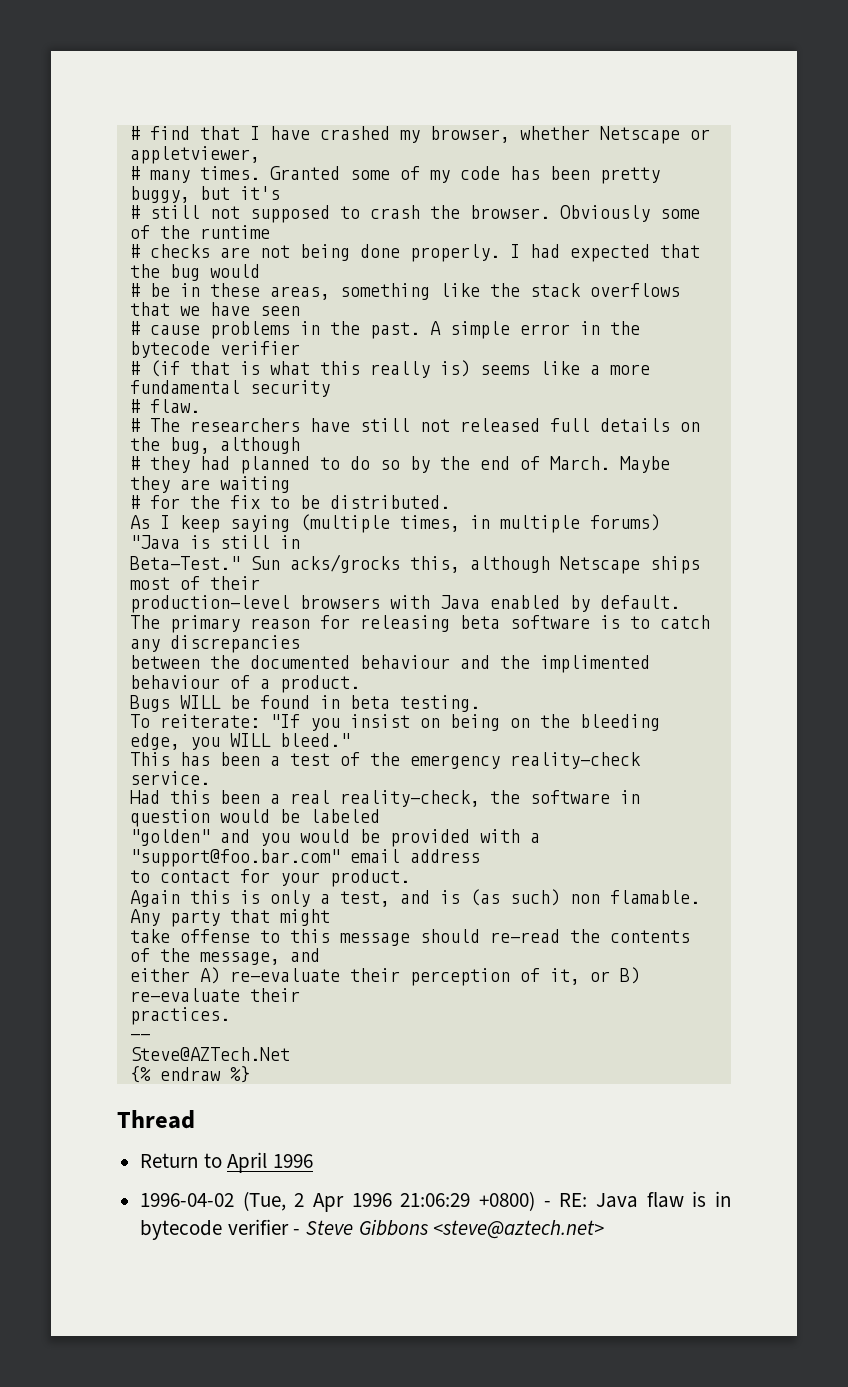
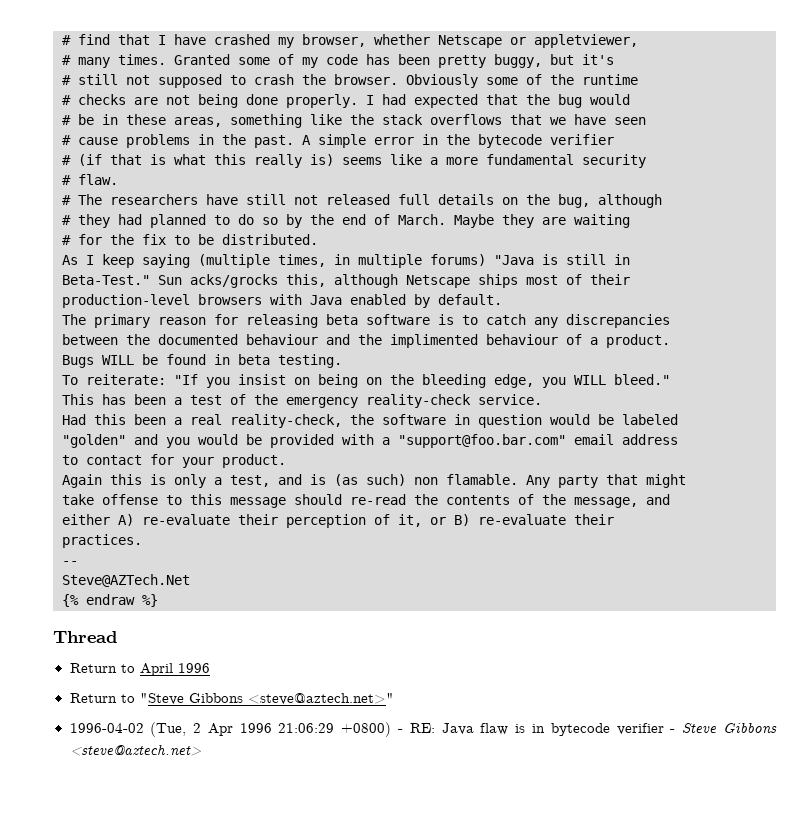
(314, 1161) none -> [69,693,394,705] // Return to "Steve Gibbons <steve@aztech.net>"

